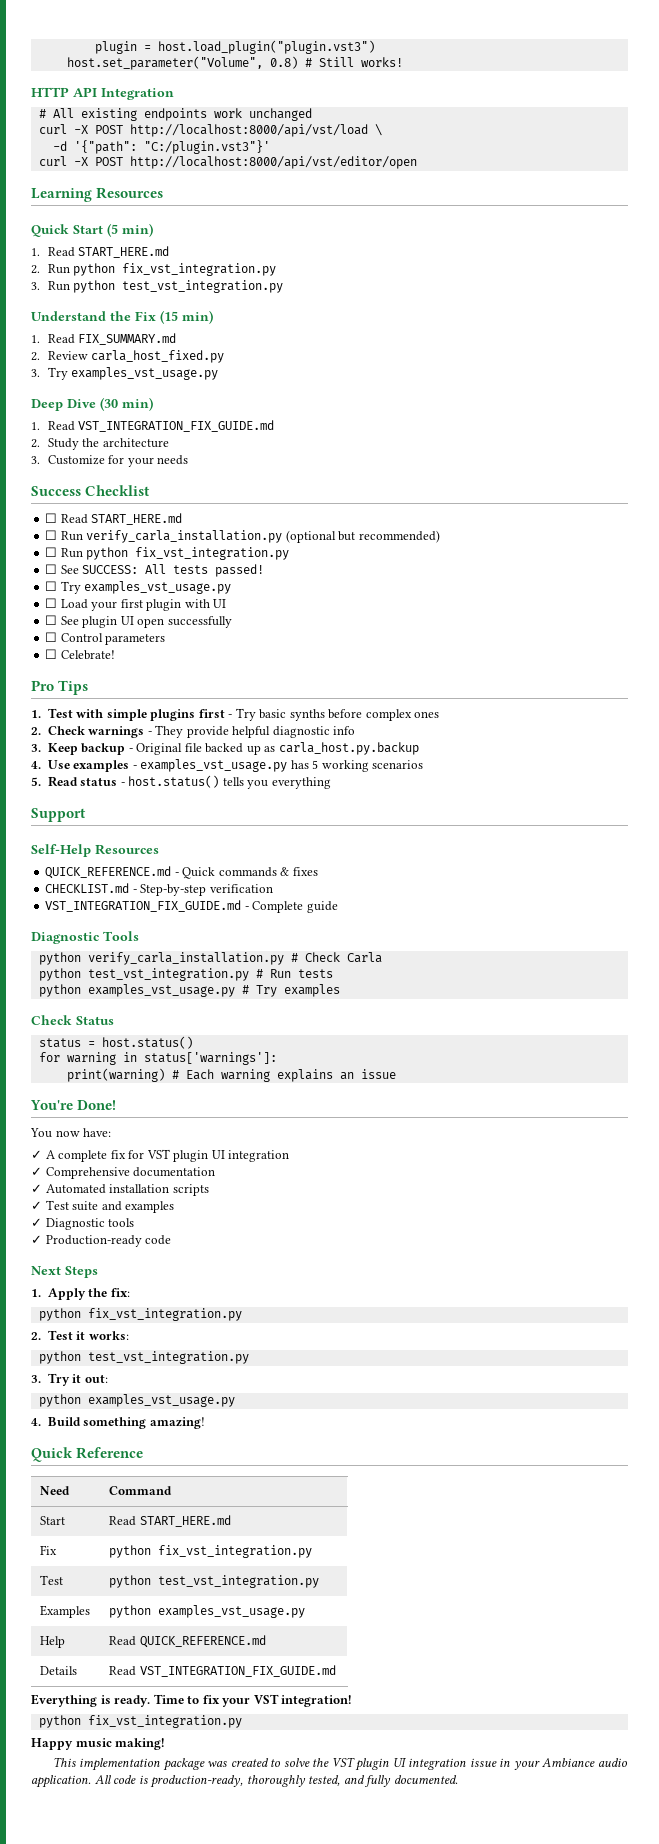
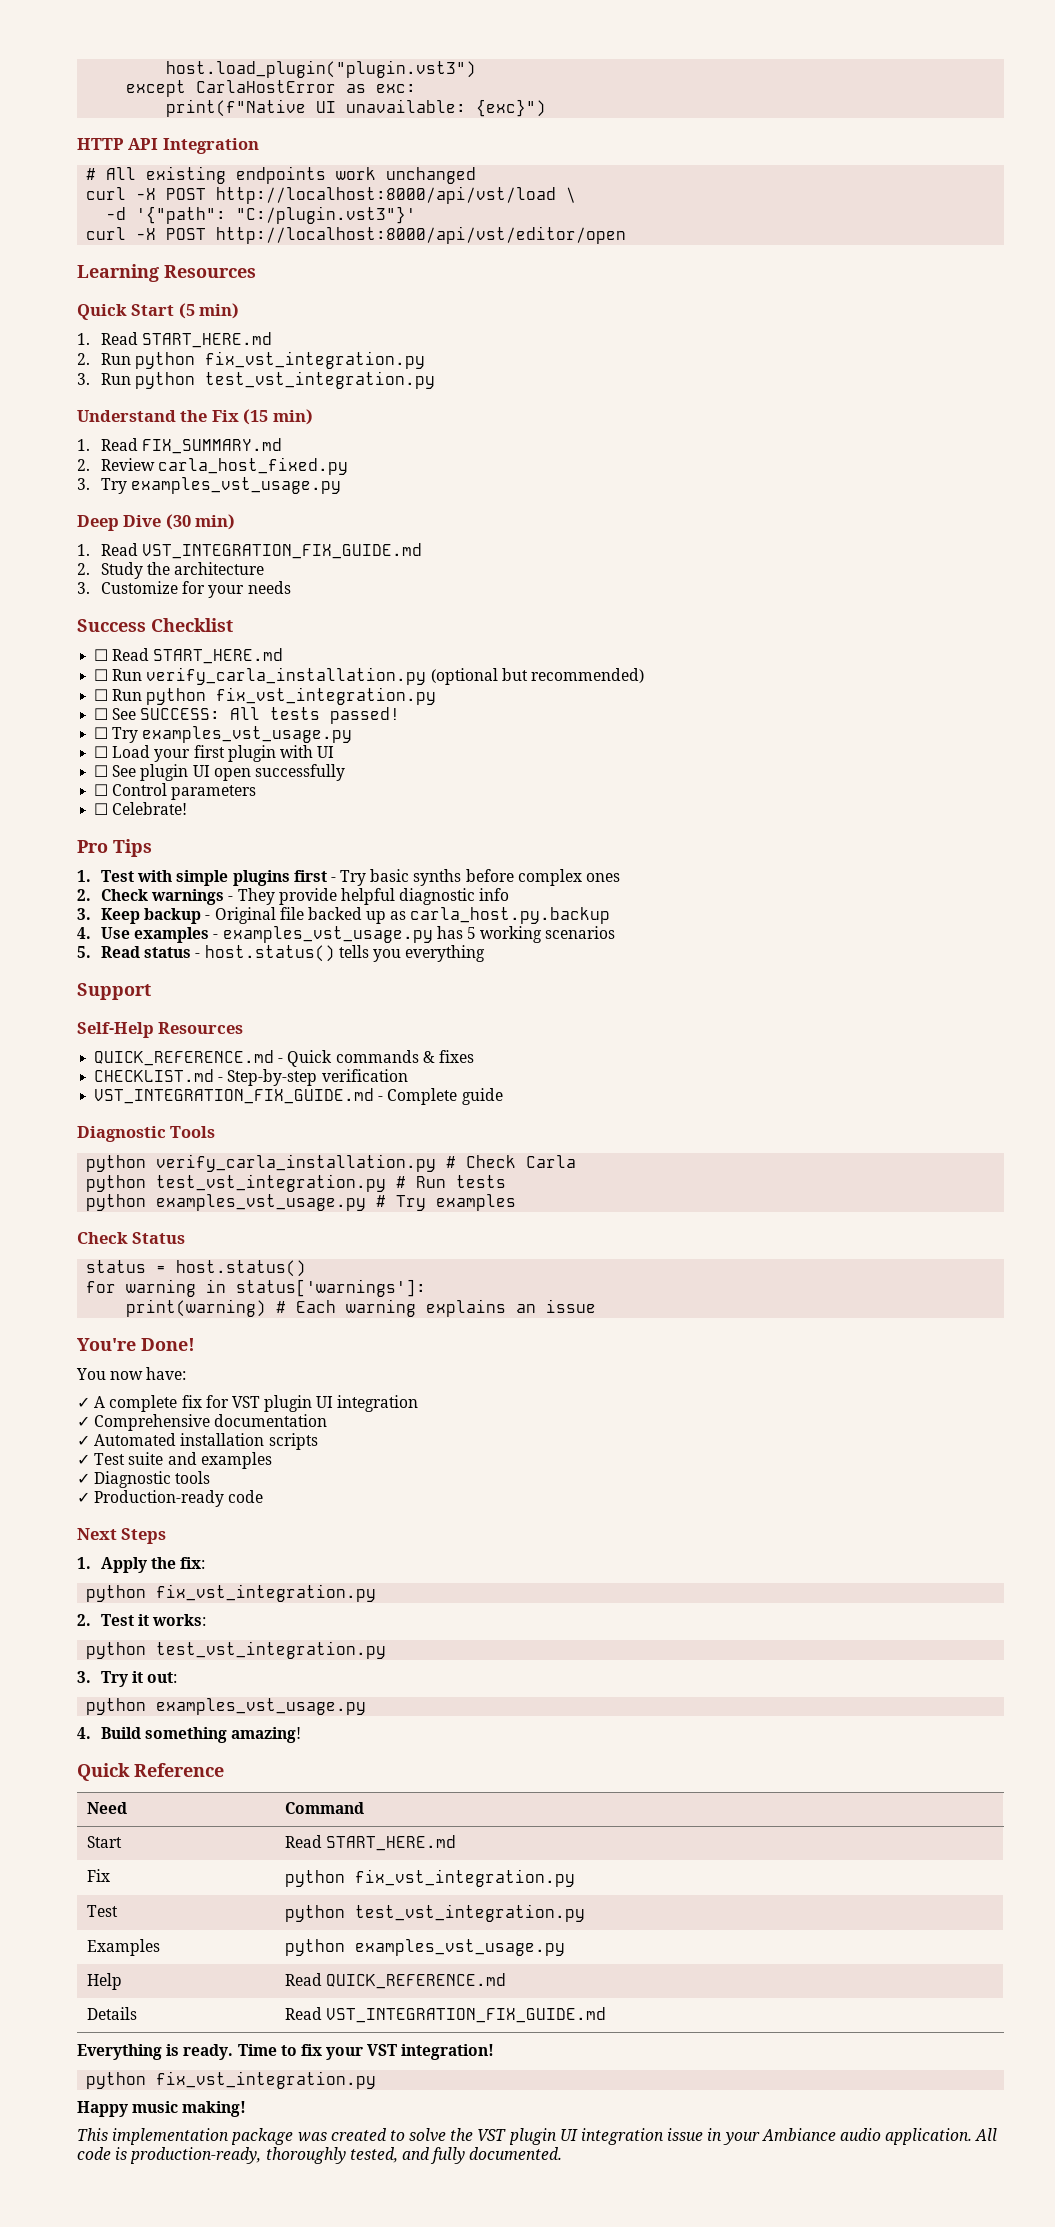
[94,41,151,54] plugin = -> (166, 69) none
[66,56,403,70] host.set_parameter("Volume", 0.8) # Still works! -> [126,80,417,97] [166,99,547,117] except CarlaHostError as exc: // print(f"Native UI unavailable: {exc}")

